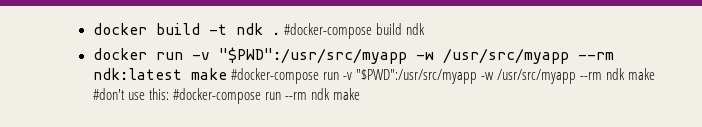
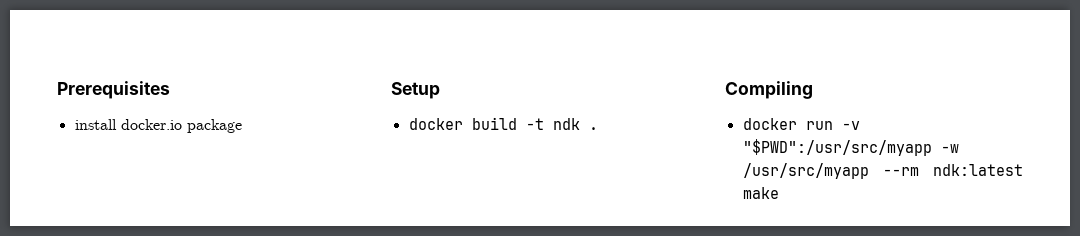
(92, 29) none -> [57,81,170,99] [74,119,242,133] [391,82,440,99] Prerequisites // install docker.io package // Setup //
[283,23,425,39] #docker-compose build ndk -> [725,81,813,99] // Compiling
[230,68,655,84] [92,88,360,104] #docker-compose run -v "$PWD":/usr/src/myapp -w /usr/src/myapp --rm ndk make #don't use this: #docker-compose run --rm ndk make -> (779, 193) none

